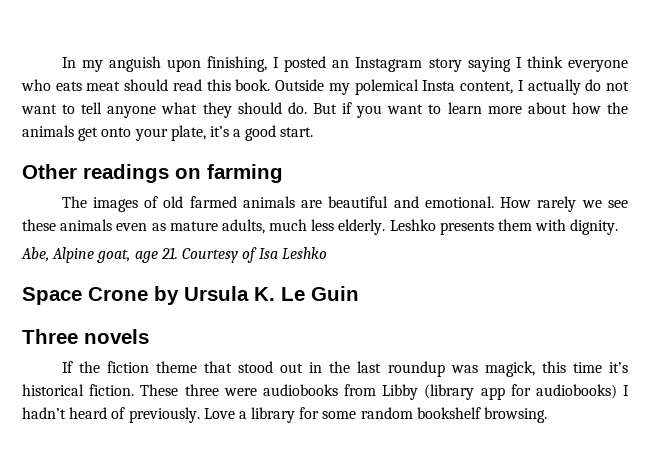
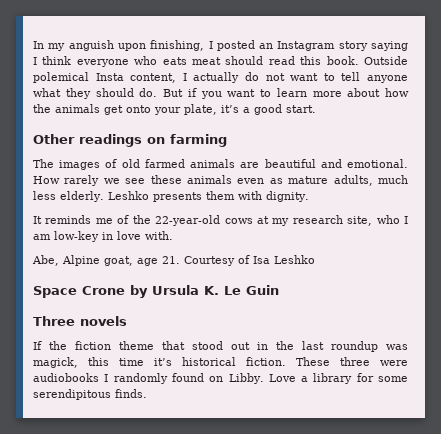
[328,83,350,95] my -> (408, 60) none
(619, 227) none -> [33,215,409,226] [33,231,173,242] // It reminds me of the 22-year-old cows at my research site, who I am low-key in love with.
[344,384,629,400] [22,407,200,423] from Libby (library app for audiobooks) I hadn’t heard of previously. -> [104,373,264,384] I randomly found on Libby.
[360,407,548,423] random bookshelf browsing. -> [33,389,147,400] serendipitous finds.

